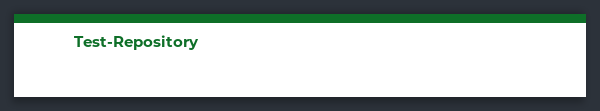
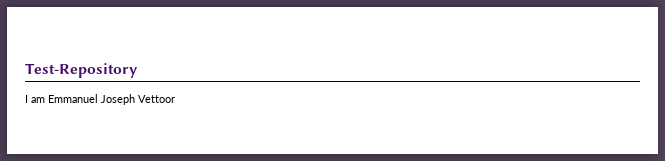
(199, 42) none -> [25,94,175,105] // I am Emmanuel Joseph Vettoor

